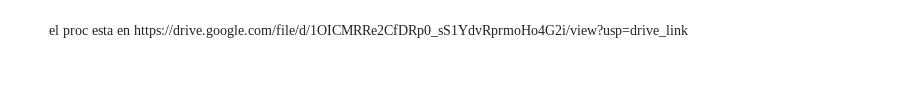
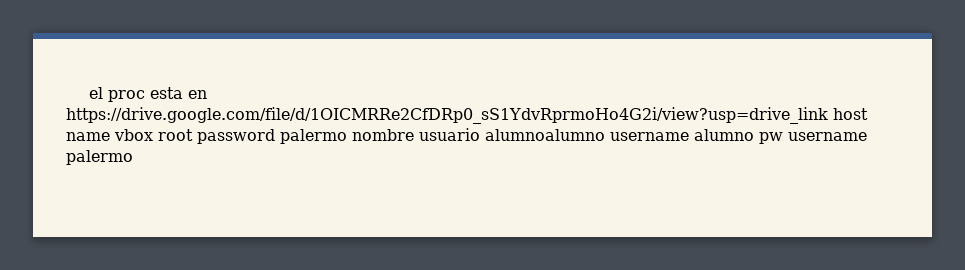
(688, 31) none -> [833,108,868,120] [66,128,867,144] [66,150,133,165] host name vbox root password palermo nombre usuario alumnoalumno username alumno pw username palermo

